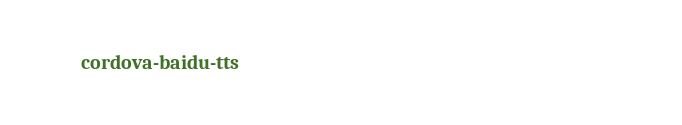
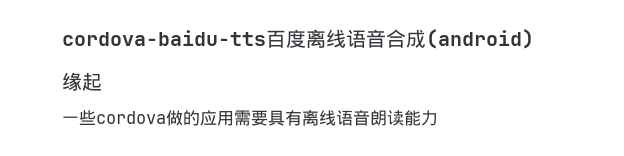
(239, 61) none -> [266,29,534,49] [62,72,102,91] [62,110,438,126] 百度离线语音合成(android) // 缘起 // 一些cordova做的应用需要具有离线语音朗读能力

